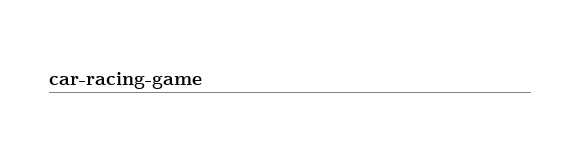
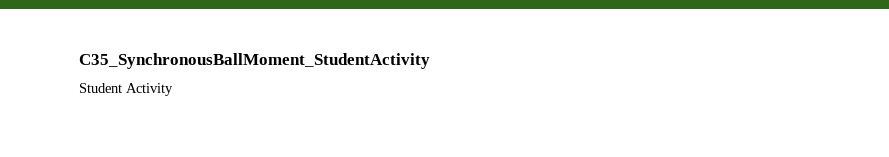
[49,72,202,89] car-racing-game -> [79,53,430,69] [79,83,173,96] C35_SynchronousBallMoment_StudentActivity // Student Activity

